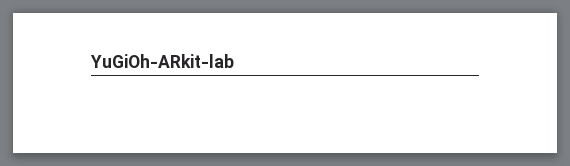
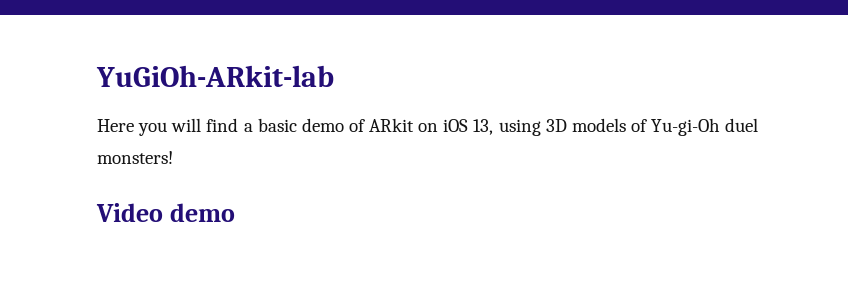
(234, 61) none -> [97,118,759,136] [97,151,173,164] [96,203,235,222] // Here you will find a basic demo of ARkit on iOS 13, using 3D models of Yu-gi-Oh duel monsters! // Video demo

